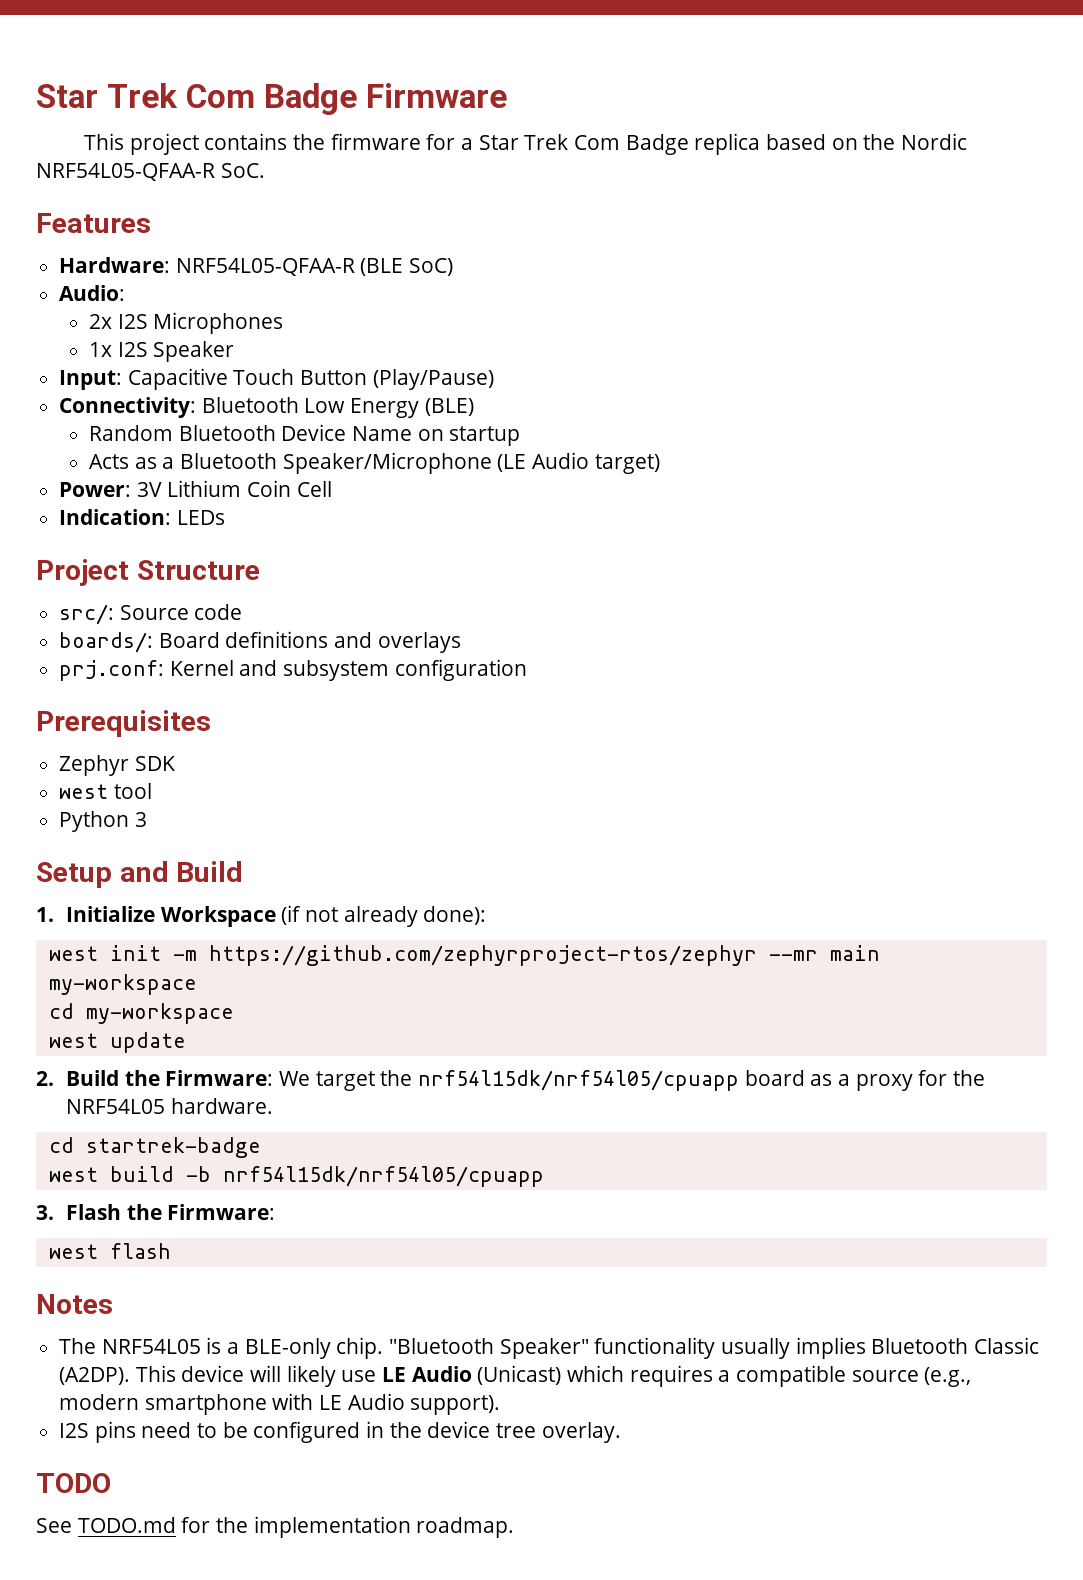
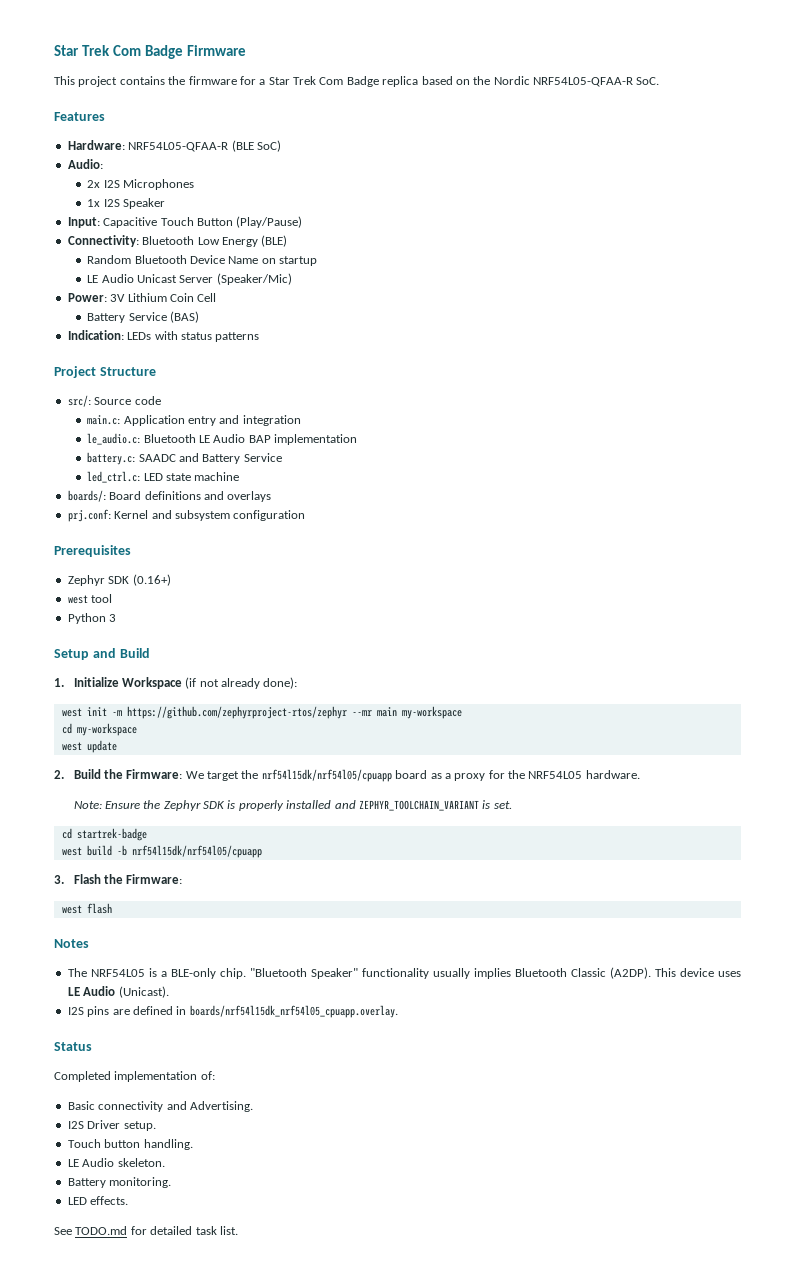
[89,452,660,474] Acts as a Bluetooth Speaker/Microphone (LE Audio target) -> [87,273,292,285] LE Audio Unicast Server (Speaker/Mic)
(332, 489) none -> [87,311,200,323] // Battery Service (BAS)
(225, 517) none -> [154,331,260,342] with status patterns
(243, 612) none -> [87,415,301,426] [87,433,358,445] [87,452,282,465] [87,471,240,483] // main.c: Application entry and integration // le_audio.c: Bluetooth LE Audio BAP implementation // battery.c: SAADC and Battery Service // led_ctrl.c: LED state machine
(175, 763) none -> [132,574,171,586] (0.16+)
(273, 1106) none -> [73,800,512,811] // Note: Ensure the Zephyr SDK is properly installed and ZEPHYR_TOOLCHAIN_VARIANT is set.
[250,1365,972,1387] [59,1393,501,1415] [59,1421,621,1443] [36,1473,111,1493] will likely use LE Audio (Unicast) which requires a compatible source (e.g., modern smartphone with LE Audio support). // I2S pins need to be configured in the device tree overlay. // TODO -> [718,971,741,977] [67,986,169,998] [67,1005,398,1018] [54,1042,92,1051] [54,1071,215,1082] [67,1101,253,1112] [67,1120,156,1131] [67,1139,193,1150] [67,1158,165,1167] [67,1177,172,1188] [67,1196,129,1205] uses LE Audio (Unicast). // I2S pins are defined in boards/nrf54l15dk_nrf54l05_cpuapp.overlay. // Status // Completed implementation of: // Basic connectivity and Advertising. // I2S Driver setup. // Touch button handling. // LE Audio skeleton. // Battery monitoring. // LED effects.
[215,1516,515,1538] the implementation roadmap. -> [150,1226,238,1235] detailed task list.

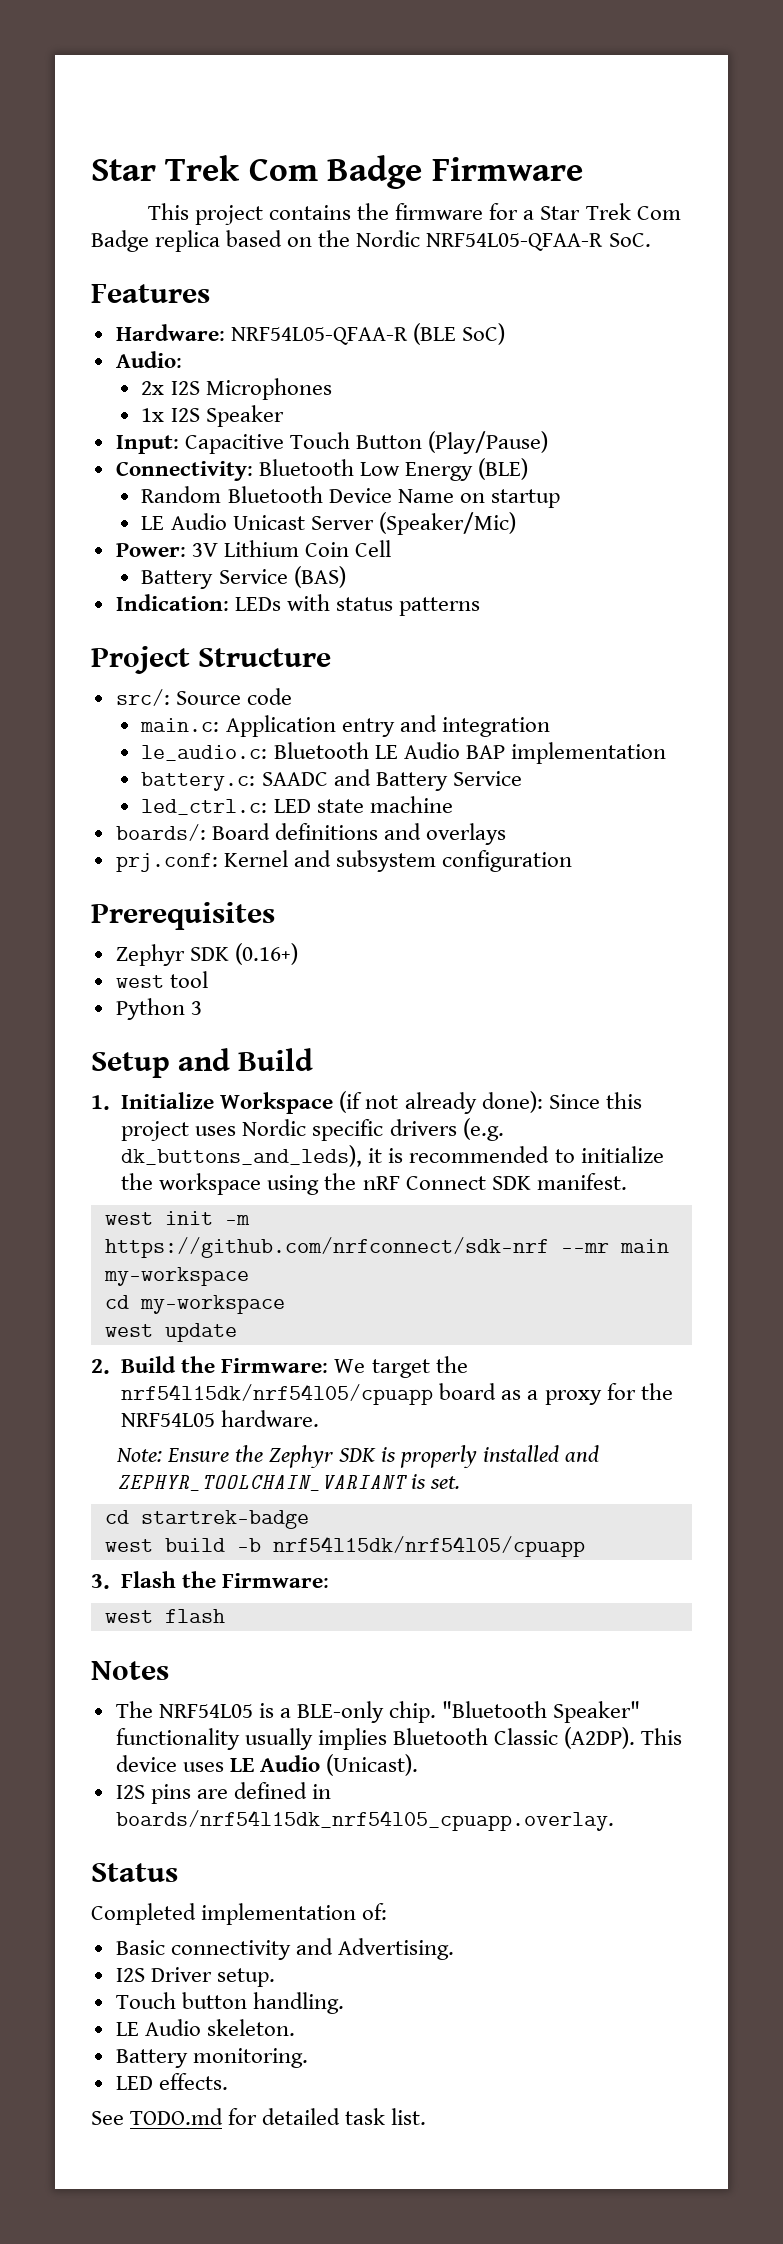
(298, 683) none -> [548,1092,642,1109] [121,1118,504,1141] [121,1145,664,1167] [121,1173,627,1195] Since this project uses Nordic specific drivers (e.g. dk_buttons_and_leds), it is recommended to initialize the workspace using the nRF Connect SDK manifest.
[126,706,347,719] https://github.com/zephyrproject-rtos/zephyr -> [104,1237,549,1258] https://github.com/nrfconnect/sdk-nrf

